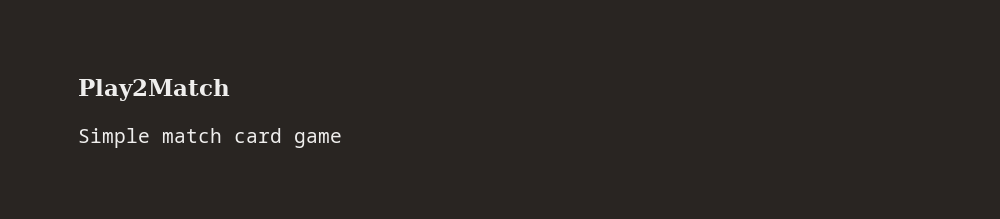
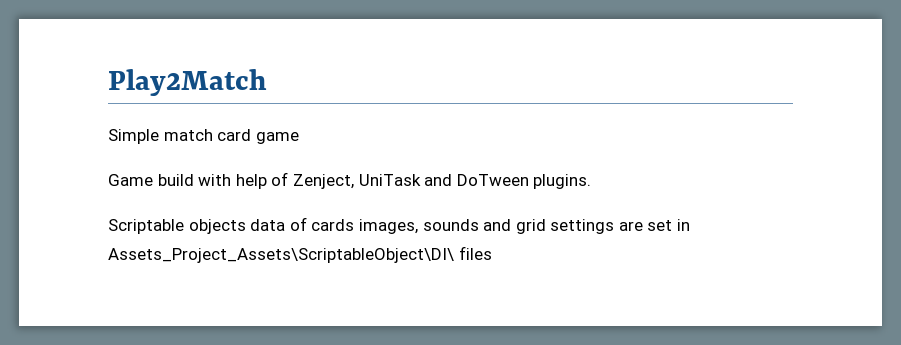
(342, 140) none -> [108,172,592,189] [108,217,691,234] [108,246,492,263] // Game build with help of Zenject, UniTask and DoTween plugins. // Scriptable objects data of cards images, sounds and grid settings are set in Assets_Project_Assets\ScriptableObject\DI\ files

